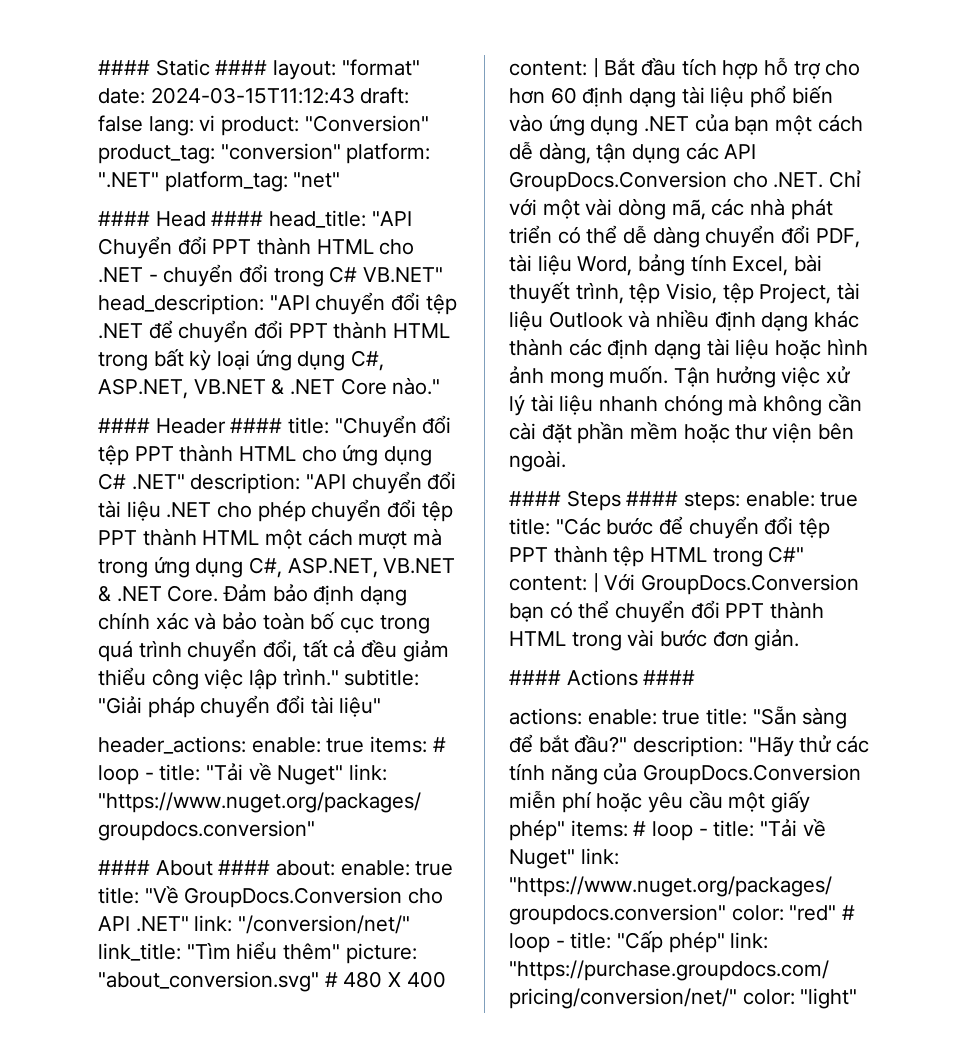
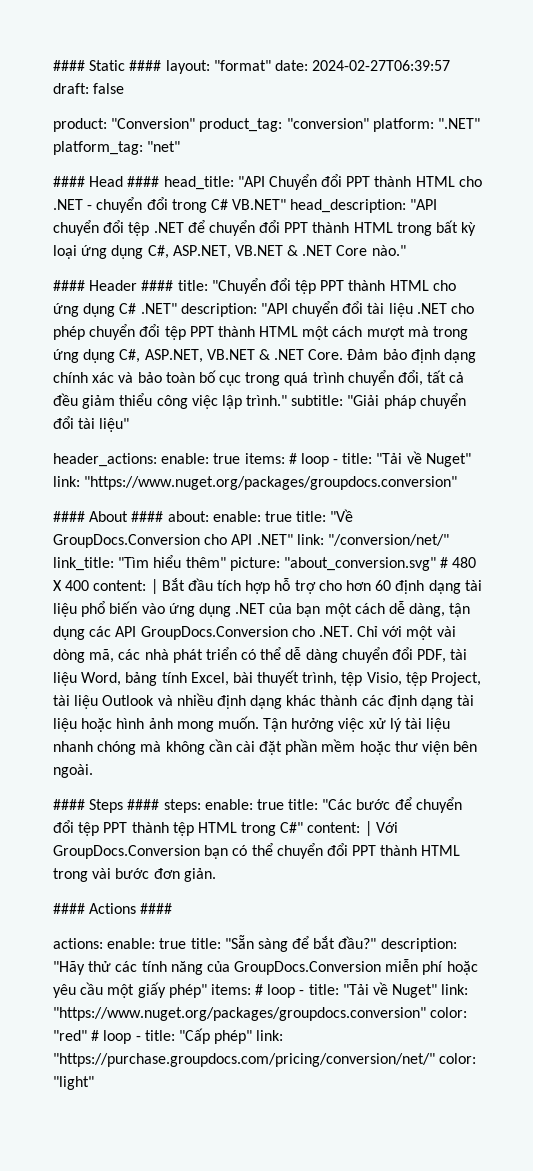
[150,87,355,104] 2024-03-15T11:12:43 -> [312,60,451,71] 2024-02-27T06:39:57
[148,115,216,136] lang: vi -> (125, 88) //

